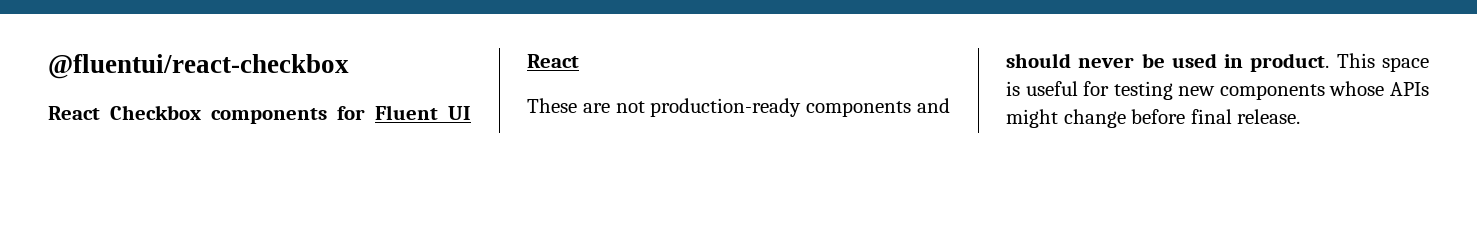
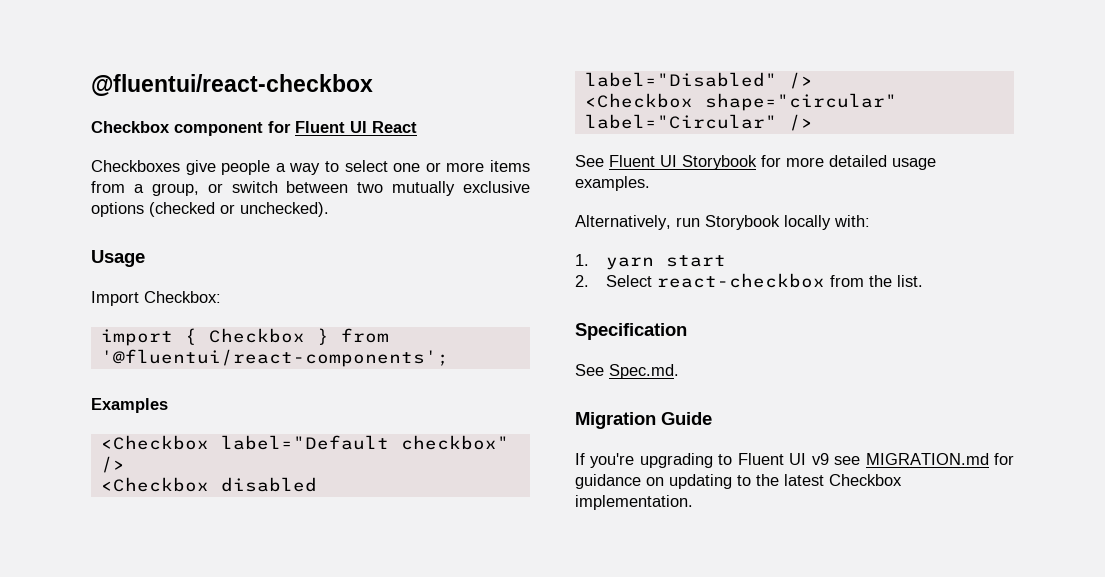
[48,105,327,124] React Checkbox components -> [91,121,263,136] Checkbox component
[527,98,950,117] [1006,53,1429,72] [1006,81,1429,100] [1006,109,1301,128] These are not production-ready components and should never be used in product. This space is useful for testing new components whose APIs might change before final release. -> [91,160,530,175] [91,181,530,196] [91,202,329,217] [91,250,145,267] [91,291,221,306] [100,328,389,346] [100,349,449,367] [91,398,168,413] [100,435,509,450] [100,456,125,473] [100,477,317,492] [584,72,813,89] [584,93,897,111] [584,114,813,131] [575,155,936,170] [575,176,650,191] [575,215,870,230] [575,254,727,270] [575,273,924,288] [575,323,687,340] [575,364,679,379] [575,412,712,429] [575,453,1014,468] [575,474,902,489] [575,495,693,510] Checkboxes give people a way to select one or more items from a group, or switch between two mutually exclusive options (checked or unchecked). // Usage // Import Checkbox: // import { Checkbox } from '@fluentui/react-components'; // Examples // <Checkbox label="Default checkbox" /> // <Checkbox disabled label="Disabled" /> // <Checkbox shape="circular" label="Circular" /> // See Fluent UI Storybook for more detailed usage examples. // Alternatively, run Storybook locally with: // 1. yarn start // 2. Select react-checkbox from the list. // Specification // See Spec.md. // Migration Guide // If you're upgrading to Fluent UI v9 see MIGRATION.md for guidance on updating to the latest Checkbox implementation.

